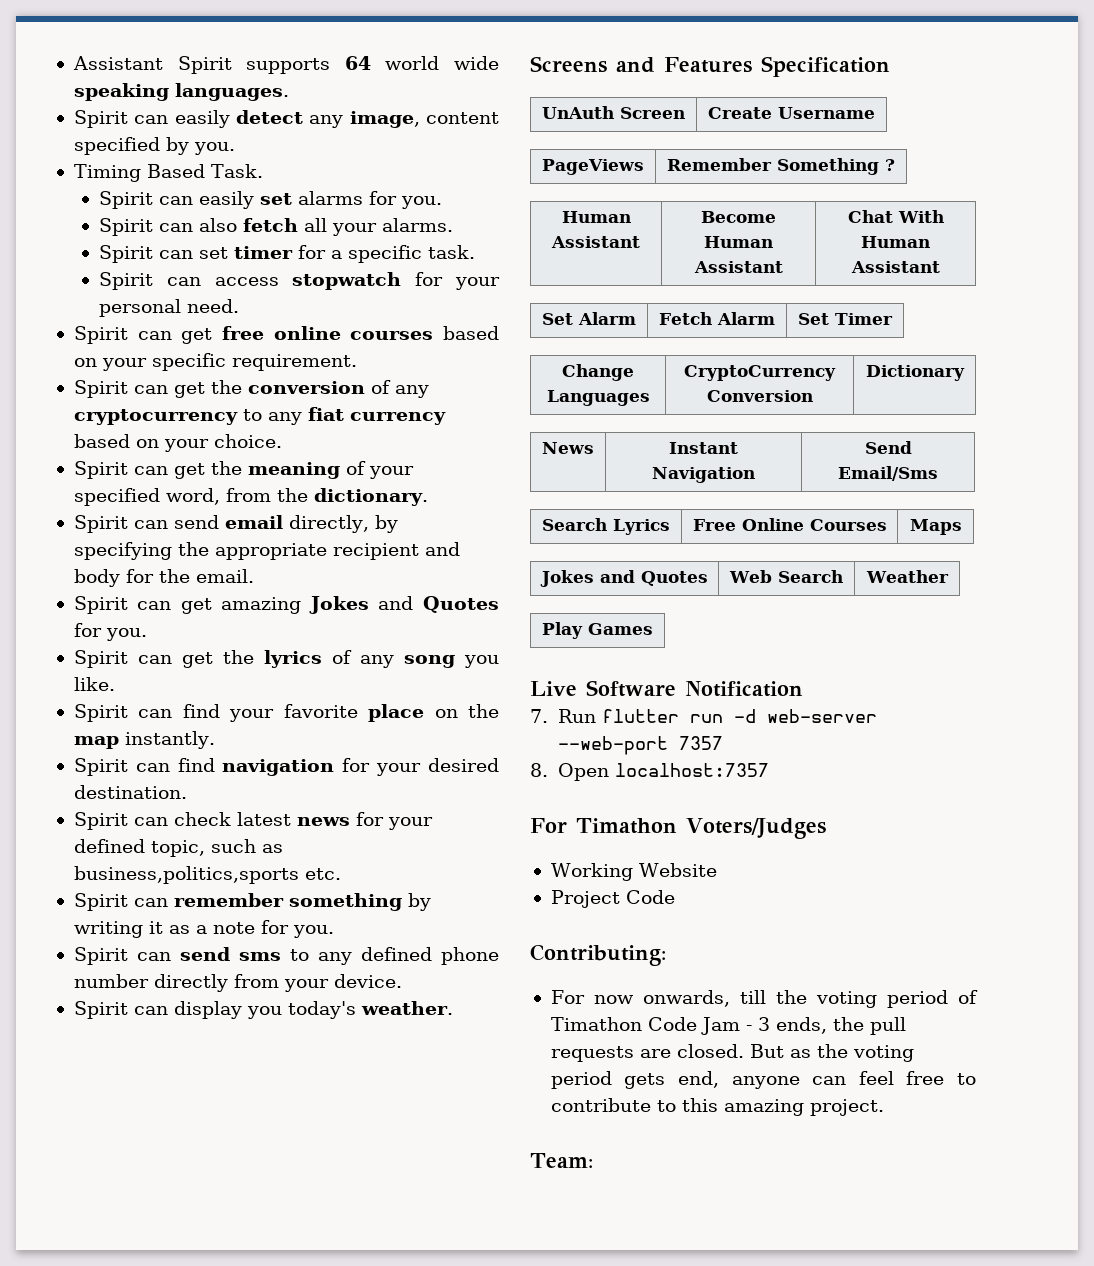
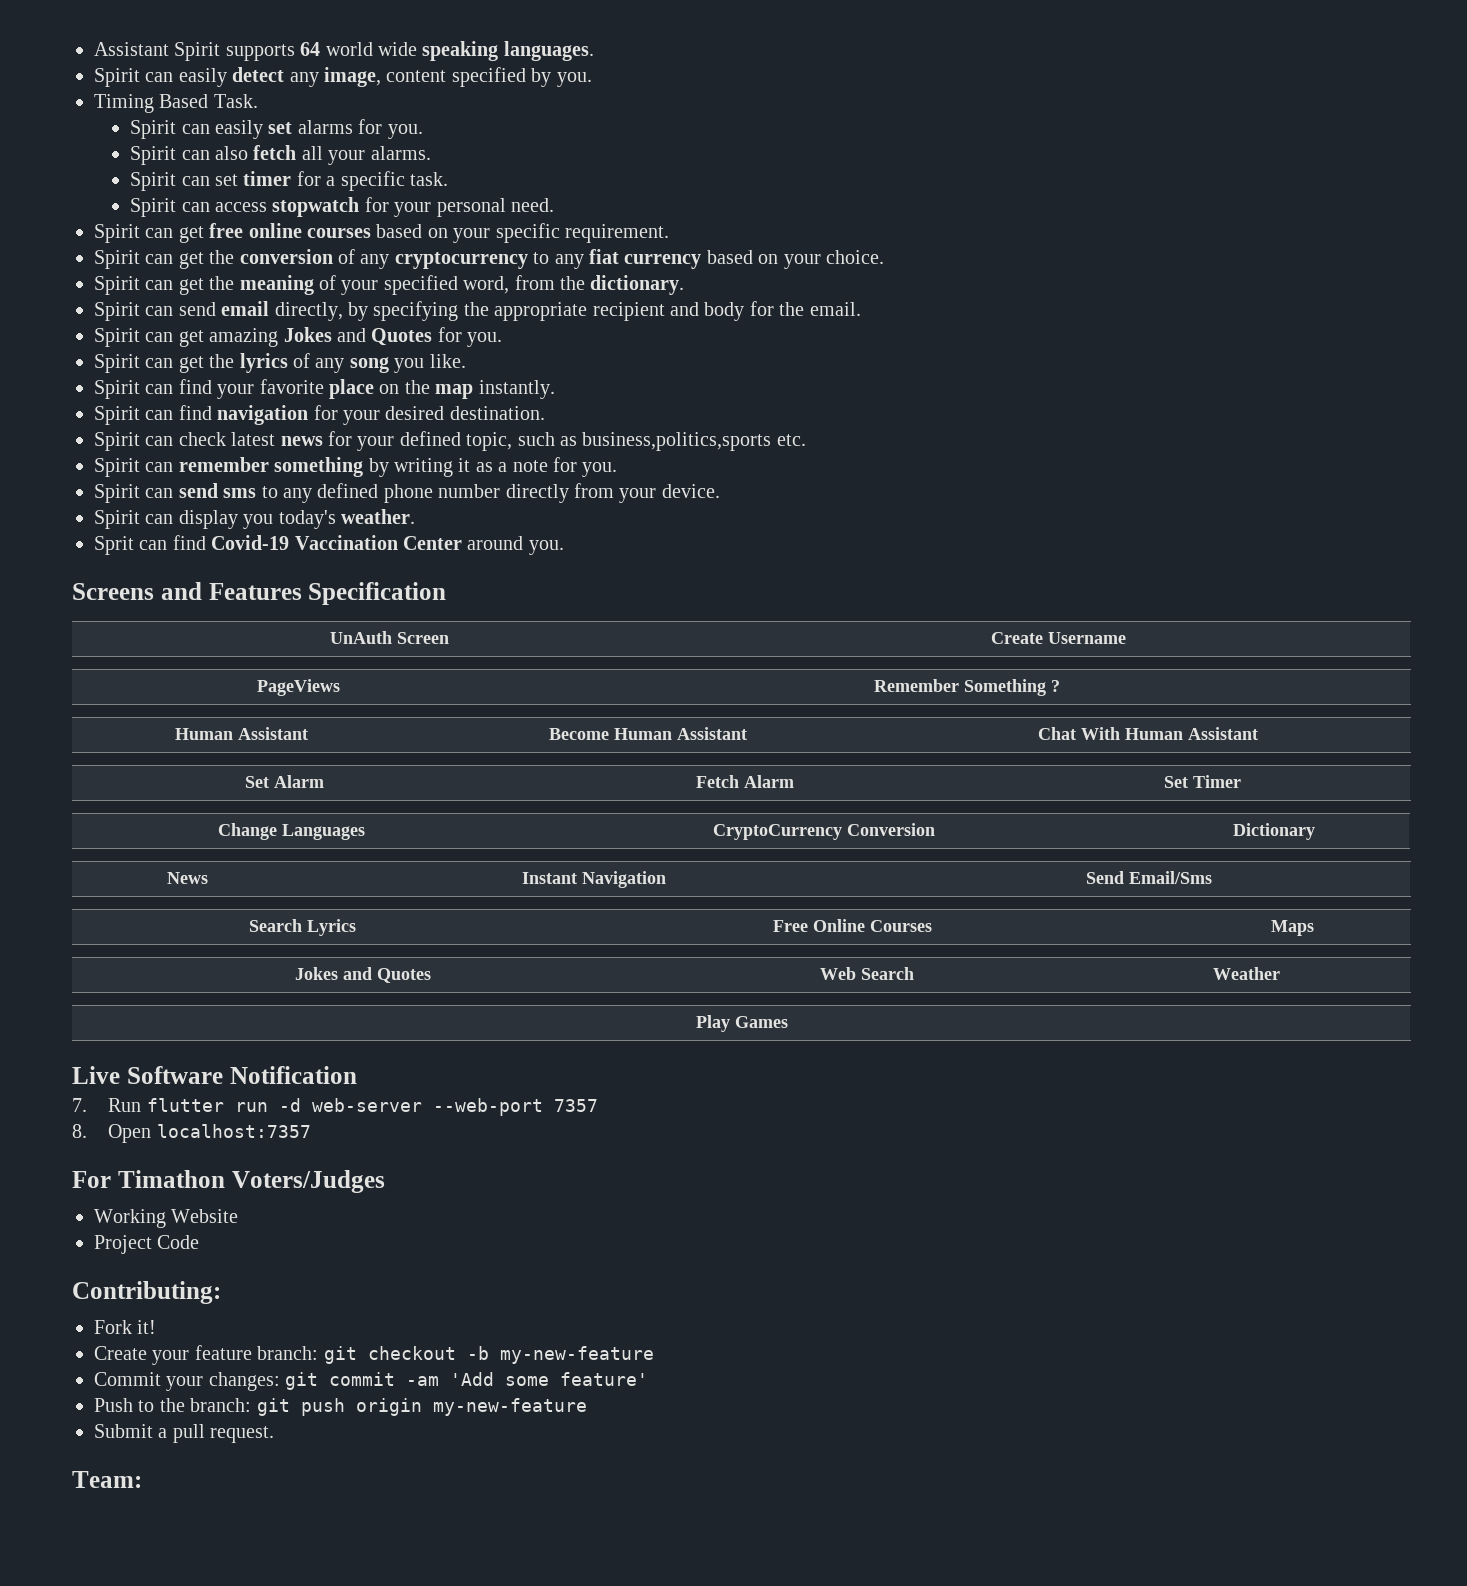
(453, 1008) none -> [94,535,564,555] // Sprit can find Covid-19 Vaccination Center around you.
[550,990,978,1008] [550,1017,906,1035] [550,1044,914,1062] [550,1071,976,1089] [550,1098,884,1116] For now onwards, till the voting period of Timathon Code Jam - 3 ends, the pull requests are closed. But as the voting period gets end, anyone can feel free to contribute to this amazing project. -> [94,1320,157,1334] [94,1345,654,1365] [94,1372,649,1391] [94,1398,587,1416] [94,1424,275,1443] Fork it! // Create your feature branch: git checkout -b my-new-feature // Commit your changes: git commit -am 'Add some feature' // Push to the branch: git push origin my-new-feature // Submit a pull request.

